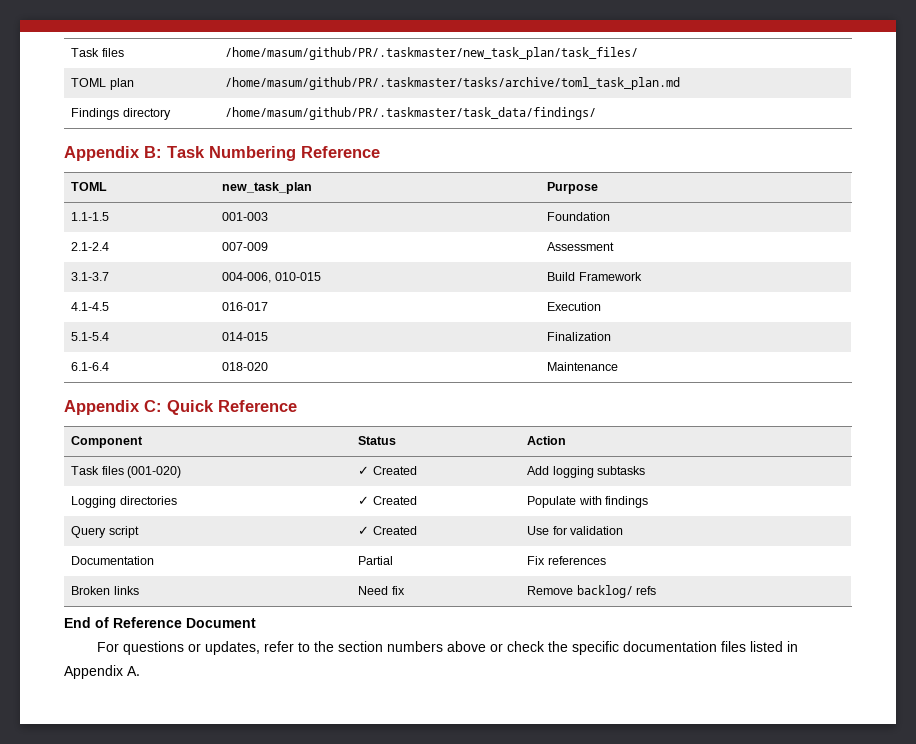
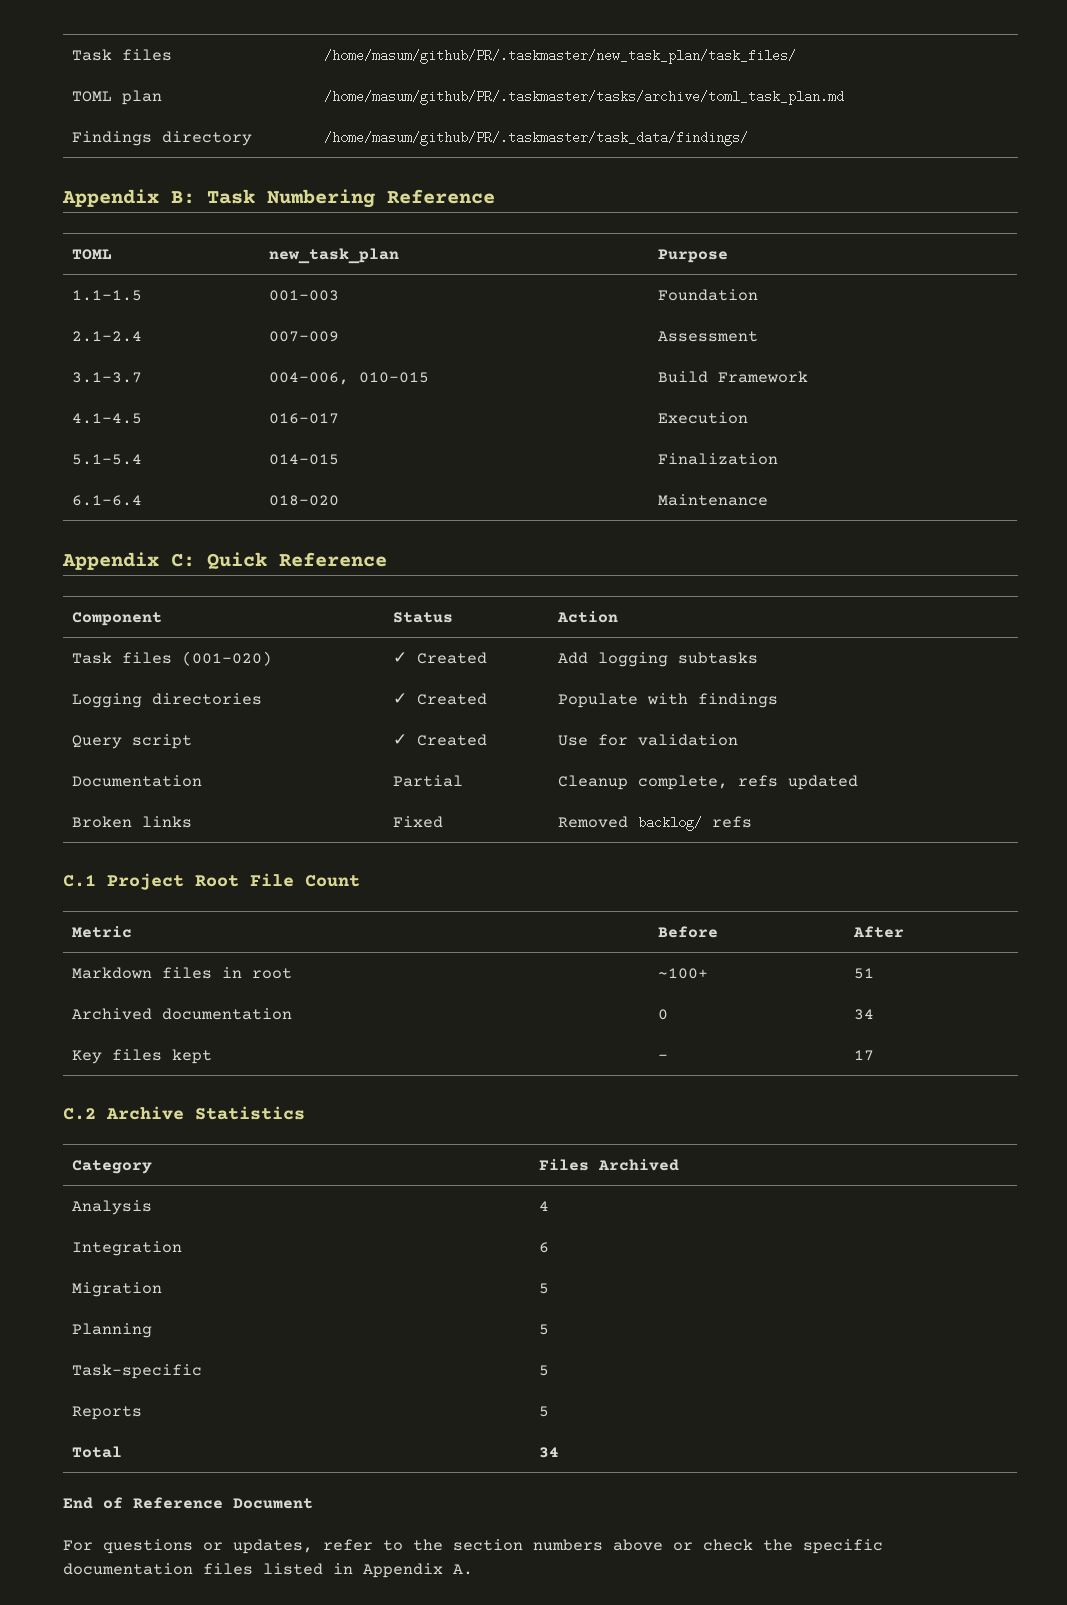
[527,556,606,565] Fix references -> [557,775,858,790] Cleanup complete, refs updated
[358,586,405,595] [527,586,574,595] Need fix | Remove -> [392,816,443,828] [557,816,628,828] Fixed | Removed
(657, 590) none -> [63,873,360,890] [71,926,132,938] [657,926,718,938] [852,926,904,938] [71,967,292,979] [657,968,708,979] [853,968,874,979] [71,1008,292,1020] [657,1009,668,1020] [853,1009,874,1020] [71,1049,212,1064] [657,1054,668,1060] [853,1050,874,1061] [63,1106,305,1120] [71,1160,152,1174] [538,1159,679,1171] [71,1200,152,1215] [538,1201,549,1211] [71,1241,182,1256] [538,1242,549,1253] [71,1282,162,1297] [538,1283,549,1294] [71,1323,152,1338] [538,1324,549,1335] [71,1364,202,1379] [538,1365,549,1376] [71,1406,142,1420] [538,1406,549,1417] [71,1446,122,1458] [538,1447,559,1458] // C.1 Project Root File Count // Metric | Before | After // Markdown files in root | ~100+ | 51 // Archived documentation | 0 | 34 // Key files kept | - | 17 // C.2 Archive Statistics // Category | Files Archived // Analysis | 4 // Integration | 6 // Migration | 5 // Planning | 5 // Task-specific | 5 // Reports | 5 // Total | 34

